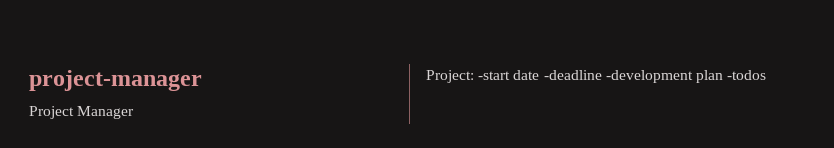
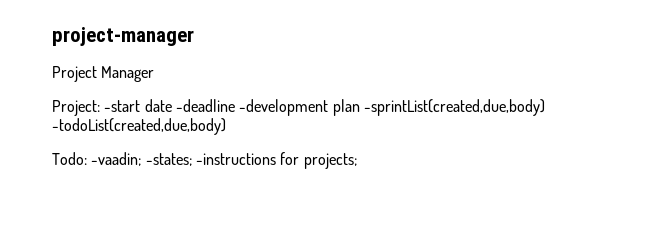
[727,70,767,80] -todos -> [363,99,545,116] [52,118,226,135] [52,152,357,169] -sprintList(created,due,body) -todoList(created,due,body) // Todo: -vaadin; -states; -instructions for projects;

